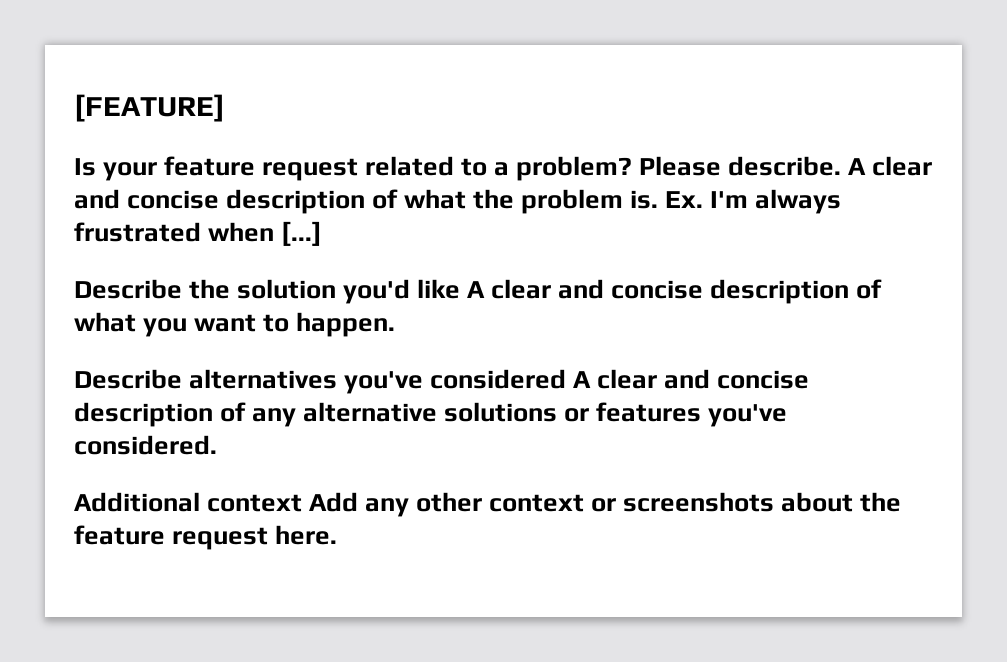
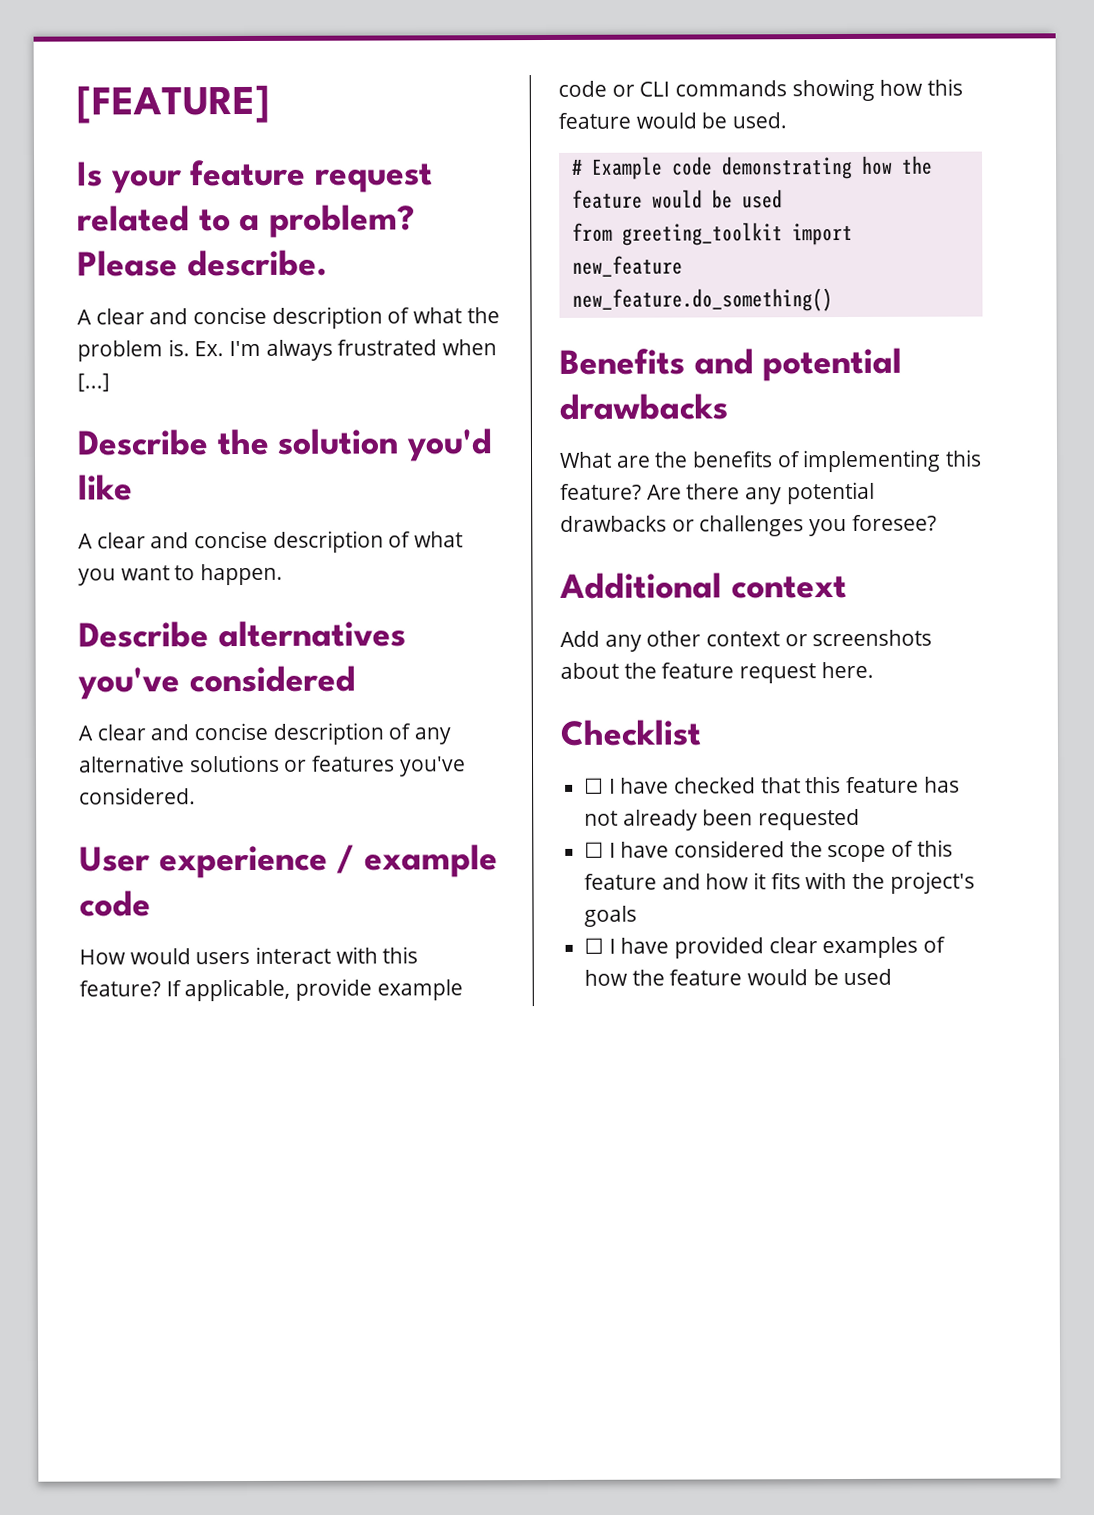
(842, 166) none -> (328, 263) //
(461, 289) none -> (133, 487) //
(567, 379) none -> (356, 679) //
(217, 445) none -> [79,844,498,879] [79,890,151,917] [79,946,419,965] [79,978,463,1002] [558,78,964,102] [558,112,788,129] [571,155,933,180] [571,189,783,209] [571,222,853,246] [571,255,683,277] [571,288,833,312] [559,347,903,382] [559,393,728,420] [559,449,983,473] [560,481,875,505] [560,514,937,537] // User experience / example code // How would users interact with this feature? If applicable, provide example code or CLI commands showing how this feature would be used. // # Example code demonstrating how the feature would be used // from greeting_toolkit import new_feature // new_feature.do_something() // Benefits and potential drawbacks // What are the benefits of implementing this feature? Are there any potential drawbacks or challenges you foresee?
(303, 503) none -> (847, 587) //
(338, 535) none -> [560,719,701,746] [584,776,960,794] [584,808,861,831] [584,839,953,863] [584,871,975,894] [584,905,638,927] [584,936,947,959] [584,968,893,986] // Checklist // ☐ I have checked that this feature has not already been requested // ☐ I have considered the scope of this feature and how it fits with the project's goals // ☐ I have provided clear examples of how the feature would be used

